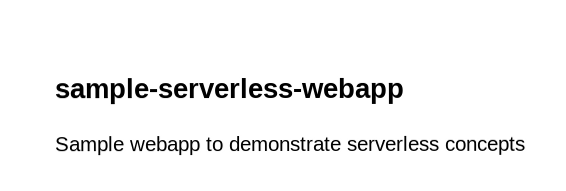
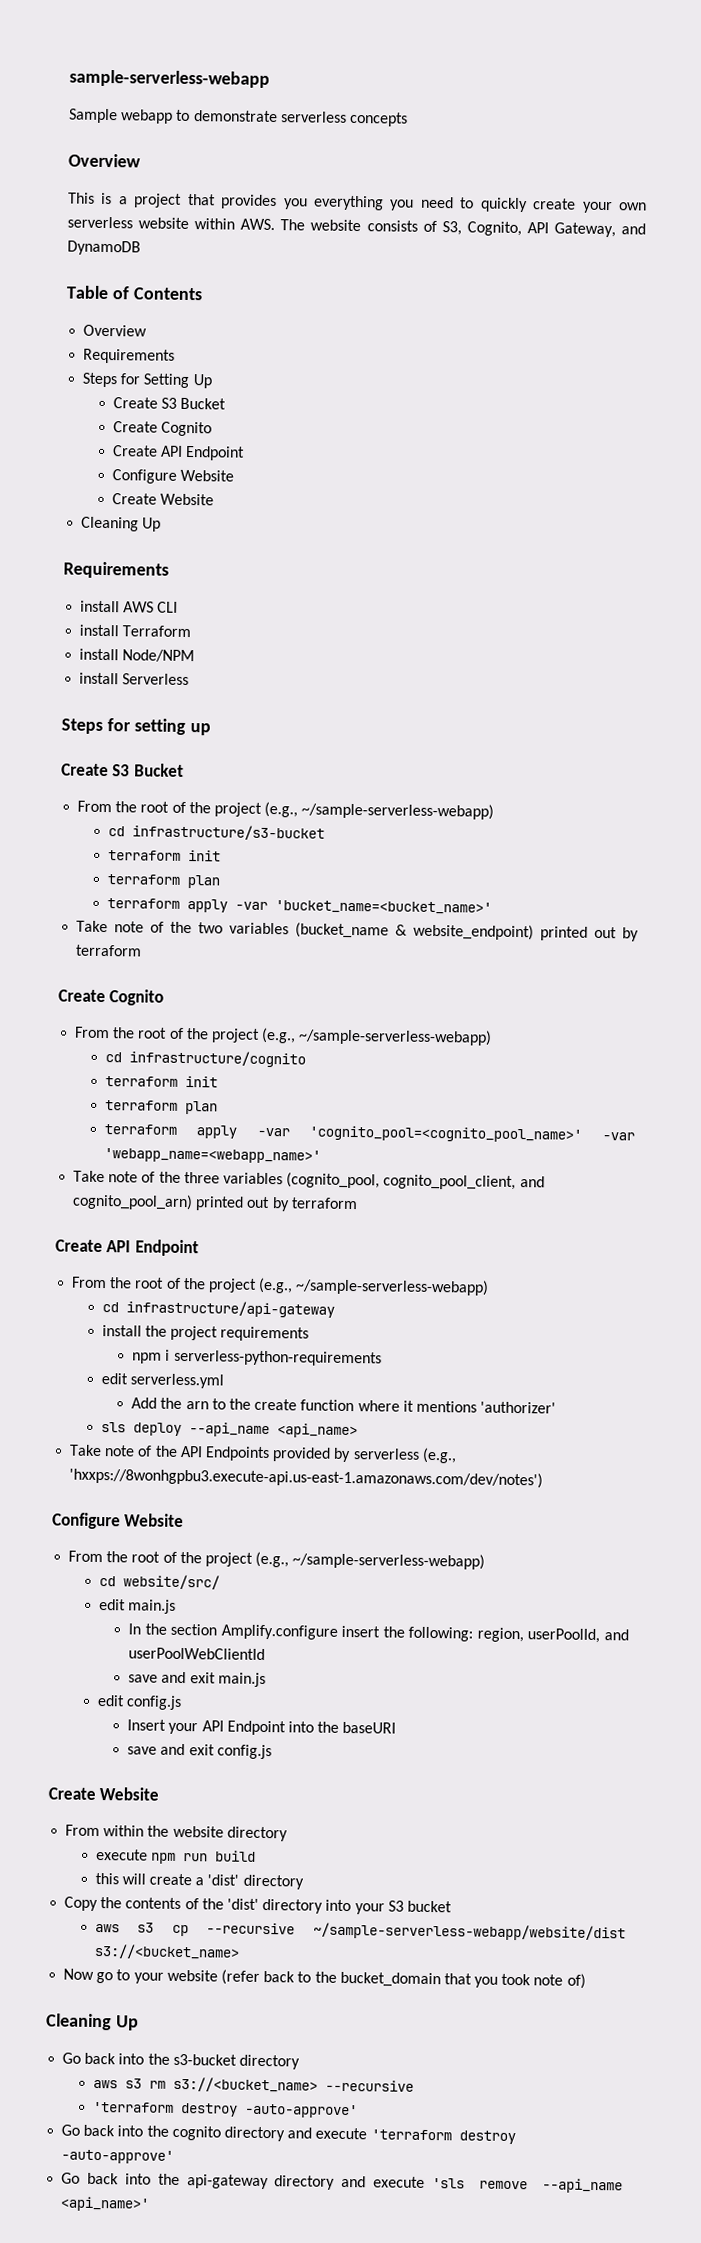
(526, 145) none -> [68,153,141,168] [68,192,648,214] [67,216,646,238] [67,240,141,256] [66,285,203,301] [83,324,148,337] [83,348,176,364] [82,372,212,389] [112,397,227,410] [112,421,212,437] [111,445,246,461] [111,469,234,484] [111,493,214,506] [81,516,162,532] [63,561,169,579] [80,600,179,613] [79,624,192,638] [79,648,196,663] [79,672,190,686] [61,718,211,736] [61,763,184,777] [77,800,495,820] [107,824,325,841] [107,850,221,862] [106,874,220,889] [106,898,492,915] [76,920,639,942] [75,944,143,957] [58,989,165,1006] [74,1026,493,1046] [104,1050,306,1068] [104,1075,218,1088] [104,1100,218,1115] [103,1124,635,1143] [103,1148,321,1164] [73,1170,545,1191] [72,1193,358,1212] [55,1239,199,1257] [71,1276,490,1296] [101,1300,335,1318] [101,1325,310,1342] [132,1349,382,1367] [100,1373,224,1389] [131,1397,557,1414] [100,1422,358,1439] [69,1444,457,1464] [69,1467,544,1489] [52,1512,185,1530] [68,1550,486,1570] [98,1574,220,1590] [98,1598,176,1614] [128,1623,629,1644] [128,1647,266,1661] [128,1671,266,1688] [96,1694,182,1711] [127,1719,397,1736] [127,1743,272,1760] [48,1787,160,1801] [65,1824,288,1842] [95,1848,256,1864] [94,1872,304,1890] [64,1896,452,1915] [94,1922,626,1942] [93,1943,240,1960] [63,1968,586,1989] [46,2013,139,2031] [62,2052,300,2070] [92,2076,414,2093] [92,2101,358,2119] [61,2124,516,2145] [61,2149,175,2164] [61,2172,623,2194] [60,2196,151,2212] // Overview // This is a project that provides you everything you need to quickly create your own serverless website within AWS. The website consists of S3, Cognito, API Gateway, and DynamoDB // Table of Contents // Overview // Requirements // Steps for Setting Up // Create S3 Bucket // Create Cognito // Create API Endpoint // Configure Website // Create Website // Cleaning Up // Requirements // install AWS CLI // install Terraform // install Node/NPM // install Serverless // Steps for setting up // Create S3 Bucket // From the root of the project (e.g., ~/sample-serverless-webapp) // cd infrastructure/s3-bucket // terraform init // terraform plan // terraform apply -var 'bucket_name=<bucket_name>' // Take note of the two variables (bucket_name & website_endpoint) printed out by terraform // Create Cognito // From the root of the project (e.g., ~/sample-serverless-webapp) // cd infrastructure/cognito // terraform init // terraform plan // terraform apply -var 'cognito_pool=<cognito_pool_name>' -var 'webapp_name=<webapp_name>' // Take note of the three variables (cognito_pool, cognito_pool_client, and cognito_pool_arn) printed out by terraform // Create API Endpoint // From the root of the project (e.g., ~/sample-serverless-webapp) // cd infrastructure/api-gateway // install the project requirements // npm i serverless-python-requirements // edit serverless.yml // Add the arn to the create function where it mentions 'authorizer' // sls deploy --api_name <api_name> // Take note of the API Endpoints provided by serverless (e.g., 'hxxps://8wonhgpbu3.execute-api.us-east-1.amazonaws.com/dev/notes') // Configure Website // From the root of the project (e.g., ~/sample-serverless-webapp) // cd website/src/ // edit main.js // In the section Amplify.configure insert the following: region, userPoolId, and userPoolWebClientId // save and exit main.js // edit config.js // Insert your API Endpoint into the baseURI // save and exit config.js // Create Website // From within the website directory // execute npm run build // this will create a 'dist' directory // Copy the contents of the 'dist' directory into your S3 bucket // aws s3 cp --recursive ~/sample-serverless-webapp/website/dist s3://<bucket_name> // Now go to your website (refer back to the bucket_domain that you took note of) // Cleaning Up // Go back into the s3-bucket directory // aws s3 rm s3://<bucket_name> --recursive // 'terraform destroy -auto-approve' // Go back into the cognito directory and execute 'terraform destroy -auto-approve' // Go back into the api-gateway directory and execute 'sls remove --api_name <api_name>'

